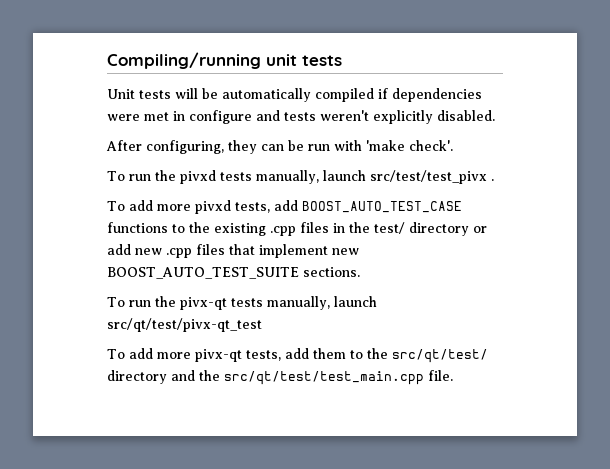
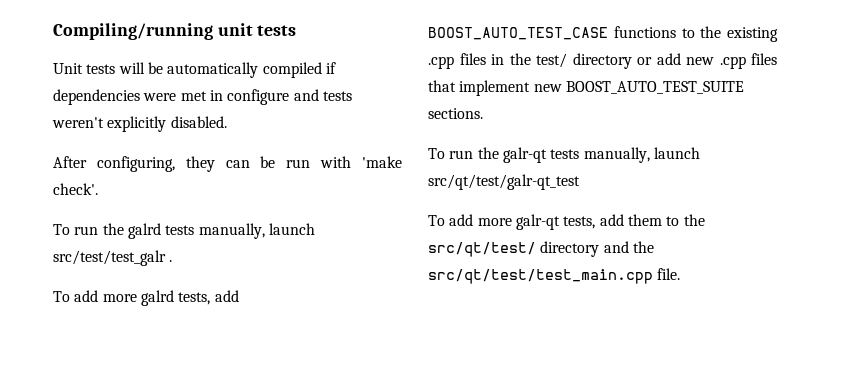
[179,170,487,184] pivxd tests manually, launch src/test/test_pivx -> [127,223,315,239] [53,250,166,266] galrd tests manually, launch src/test/test_galr
[194,200,231,214] pivxd -> [140,290,174,306] galrd
[179,296,377,310] [107,318,262,332] [107,348,242,362] pivx-qt tests manually, launch src/qt/test/pivx-qt_test // To add more pivx-qt -> [502,147,700,163] [428,174,580,190] [428,214,560,230] galr-qt tests manually, launch src/qt/test/galr-qt_test // To add more galr-qt

